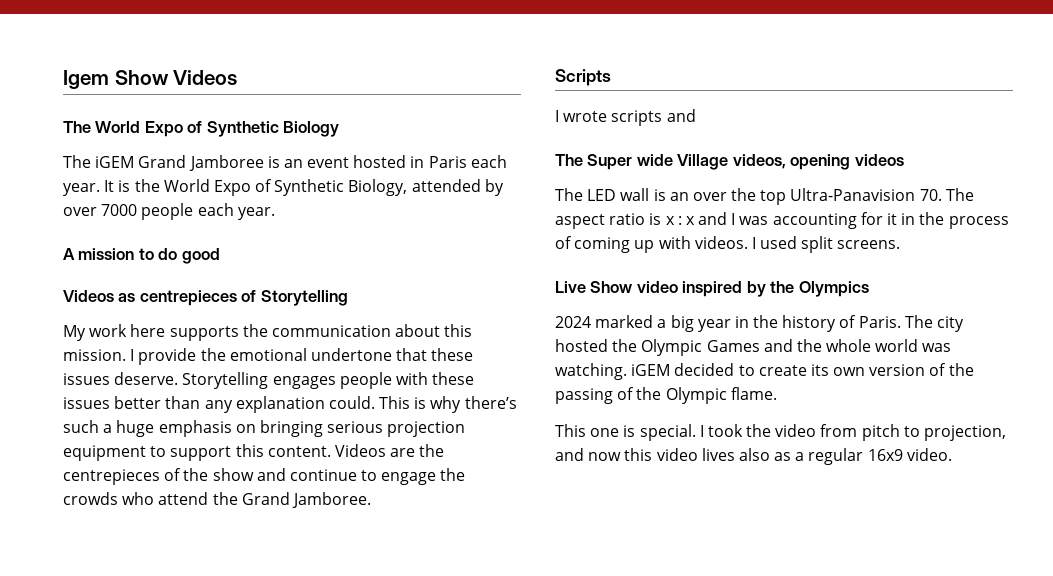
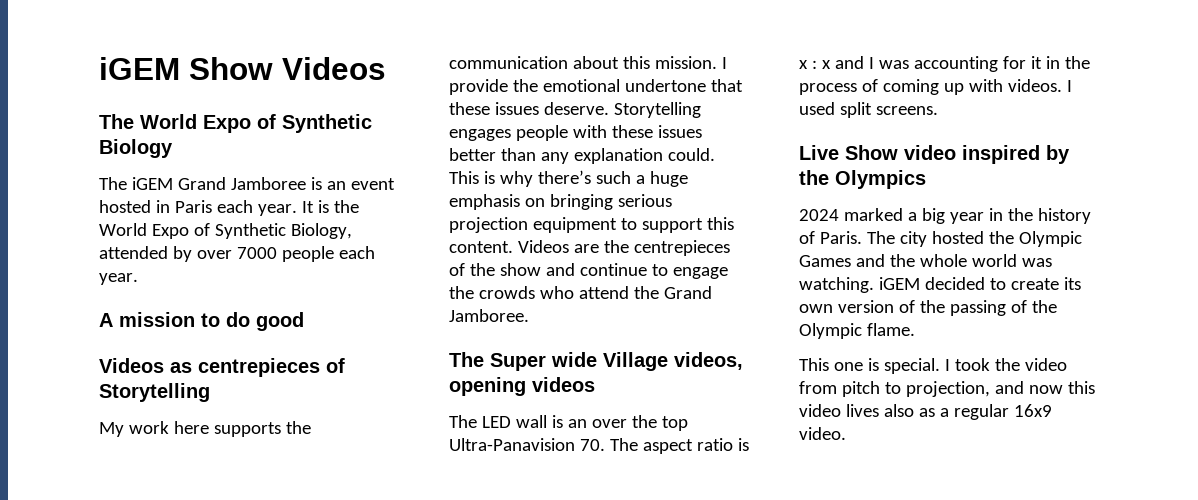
[63,70,109,89] Igem -> [99,57,180,80] iGEM
[555,69,611,86] [555,109,696,126] // Scripts // I wrote scripts and -> (529, 315) none

